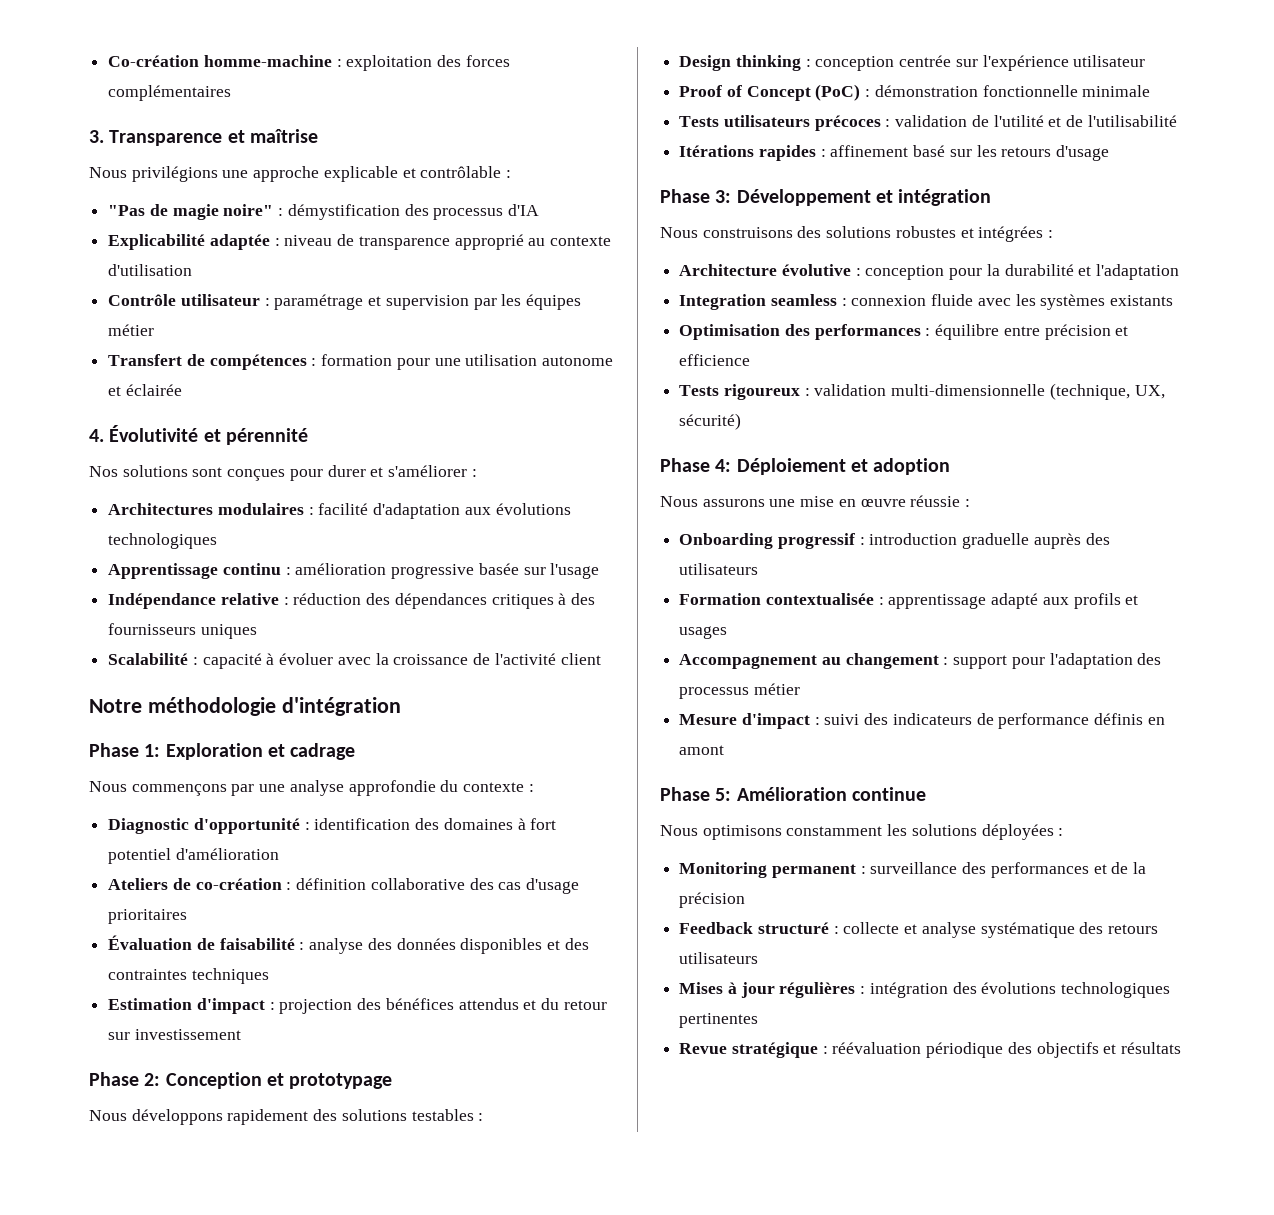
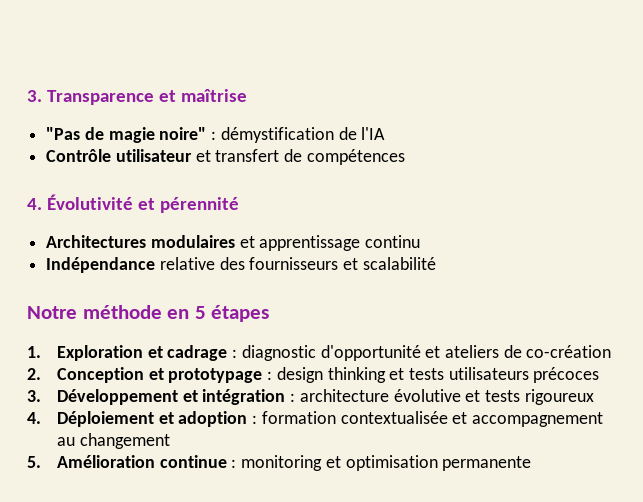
[108,55,510,71] [108,85,232,101] [89,129,318,146] [89,166,512,182] Co-création homme-machine : exploitation des forces complémentaires // 3. Transparence et maîtrise // Nous privilégions une approche explicable et contrôlable : -> [27,89,248,105] 3. Transparence et maîtrise
[404,204,540,220] [108,234,612,250] [108,264,193,276] [108,294,582,310] [108,324,155,336] [108,354,614,370] [108,384,182,396] [89,425,308,445] [89,465,477,481] [108,503,571,519] [108,533,218,549] [108,563,600,579] [108,593,596,609] [108,623,257,639] [108,653,601,669] [89,697,401,716] [89,743,356,760] [89,780,534,796] [108,818,557,834] [108,848,279,864] [108,878,580,894] [108,909,188,924] [108,935,589,954] [108,968,269,984] [108,998,607,1014] [108,1029,241,1040] [89,1072,393,1089] [89,1109,484,1125] [679,55,1146,71] [679,84,1151,101] [679,115,1177,131] [679,145,1110,161] [660,189,992,206] [660,226,1054,242] [679,264,1180,280] [679,294,1174,310] [679,324,1129,340] [679,354,751,366] [679,383,1165,400] [679,413,742,430] [660,458,951,475] [660,495,971,507] [679,533,1110,549] [679,563,759,575] [679,593,1139,609] [679,626,728,639] [679,653,1162,669] [679,683,800,699] [679,713,1165,729] [679,745,725,755] [660,787,926,801] [660,824,1064,840] [679,862,1147,878] [679,892,746,908] [679,922,1159,938] [679,952,759,964] [679,982,1171,998] [679,1013,759,1028] [679,1042,1182,1058] des processus d'IA // Explicabilité adaptée : niveau de transparence approprié au contexte d'utilisation // Contrôle utilisateur : paramétrage et supervision par les équipes métier // Transfert de compétences : formation pour une utilisation autonome et éclairée // 4. Évolutivité et pérennité // Nos solutions sont conçues pour durer et s'améliorer : // Architectures modulaires : facilité d'adaptation aux évolutions technologiques // Apprentissage continu : amélioration progressive basée sur l'usage // Indépendance relative : réduction des dépendances critiques à des fournisseurs uniques // Scalabilité : capacité à évoluer avec la croissance de l'activité client // Notre méthodologie d'intégration // Phase 1: Exploration et cadrage // Nous commençons par une analyse approfondie du contexte : // Diagnostic d'opportunité : identification des domaines à fort potentiel d'amélioration // Ateliers de co-création : définition collaborative des cas d'usage prioritaires // Évaluation de faisabilité : analyse des données disponibles et des contraintes techniques // Estimation d'impact : projection des bénéfices attendus et du retour sur investissement // Phase 2: Conception et prototypage // Nous développons rapidement des solutions testables : // Design thinking : conception centrée sur l'expérience utilisateur // Proof of Concept (PoC) : démonstration fonctionnelle minimale // Tests utilisateurs précoces : validation de l'utilité et de l'utilisabilité // Itérations rapides : affinement basé sur les retours d'usage // Phase 3: Développement et intégration // Nous construisons des solutions robustes et intégrées : // Architecture évolutive : conception pour la durabilité et l'adaptation // Integration seamless : connexion fluide avec les systèmes existants // Optimisation des performances : équilibre entre précision et efficience // Tests rigoureux : validation multi-dimensionnelle (technique, UX, sécurité) // Phase 4: Déploiement et adoption // Nous assurons une mise en œuvre réussie : // Onboarding progressif : introduction graduelle auprès des utilisateurs // Formation contextualisée : apprentissage adapté aux profils et usages // Accompagnement au changement : support pour l'adaptation des processus métier // Mesure d'impact : suivi des indicateurs de performance définis en amont // Phase 5: Amélioration continue // Nous optimisons constamment les solutions déployées : // Monitoring permanent : surveillance des performances et de la précision // Feedback structuré : collecte et analyse systématique des retours utilisateurs // Mises à jour régulières : intégration des évolutions technologiques pertinentes // Revue stratégique : réévaluation périodique des objectifs et résultats -> [338,127,386,140] [46,149,405,165] [27,194,240,213] [46,235,421,251] [46,257,436,273] [27,305,270,322] [27,345,612,361] [27,367,600,383] [27,389,594,405] [27,411,603,427] [56,433,170,449] [27,455,532,471] de l'IA // Contrôle utilisateur et transfert de compétences // 4. Évolutivité et pérennité // Architectures modulaires et apprentissage continu // Indépendance relative des fournisseurs et scalabilité // Notre méthode en 5 étapes // 1. Exploration et cadrage : diagnostic d'opportunité et ateliers de co-création // 2. Conception et prototypage : design thinking et tests utilisateurs précoces // 3. Développement et intégration : architecture évolutive et tests rigoureux // 4. Déploiement et adoption : formation contextualisée et accompagnement au changement // 5. Amélioration continue : monitoring et optimisation permanente

